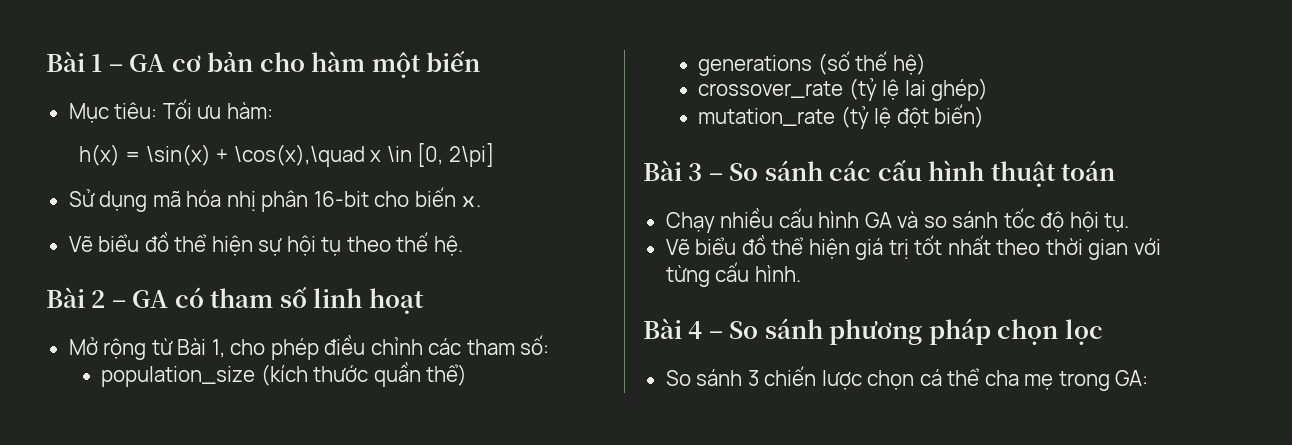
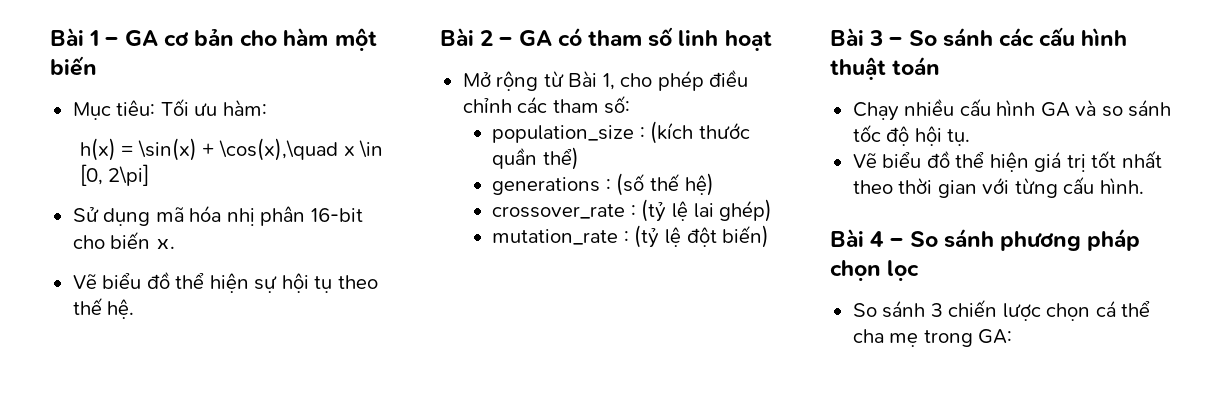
(256, 376) none -> [639,127,645,139] :
(813, 65) none -> [605,179,611,191] :
(844, 89) none -> [630,205,636,217] :
(836, 117) none -> [623,231,629,243] :

